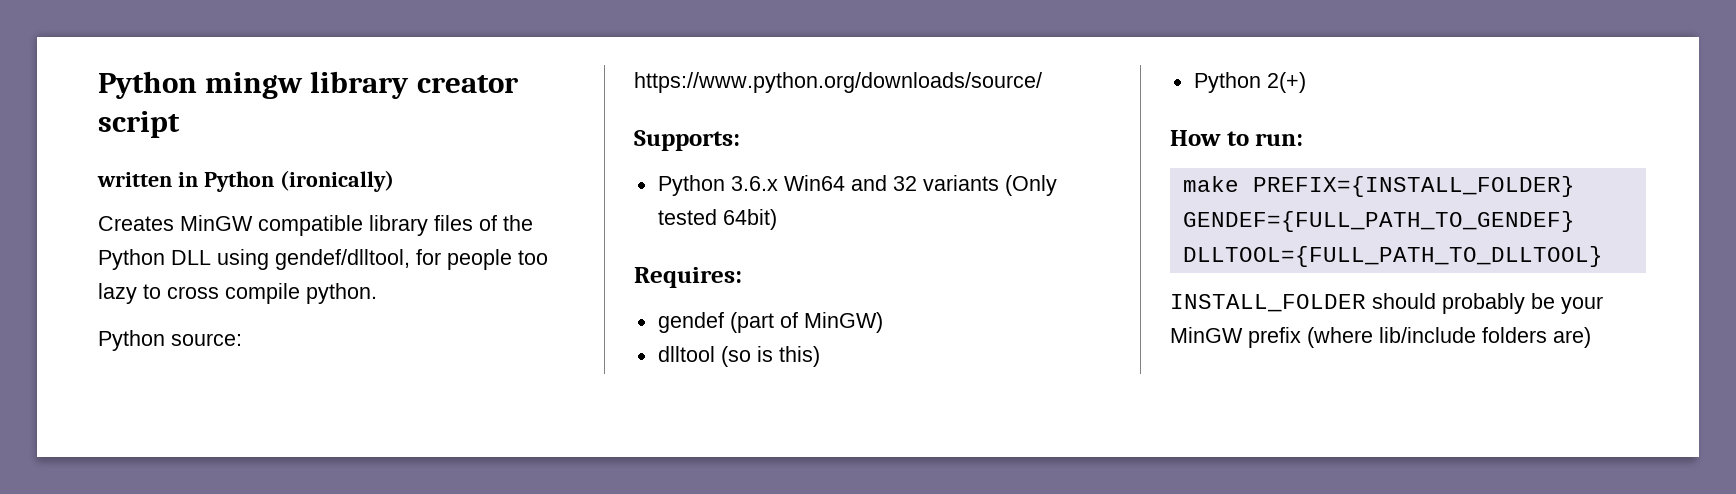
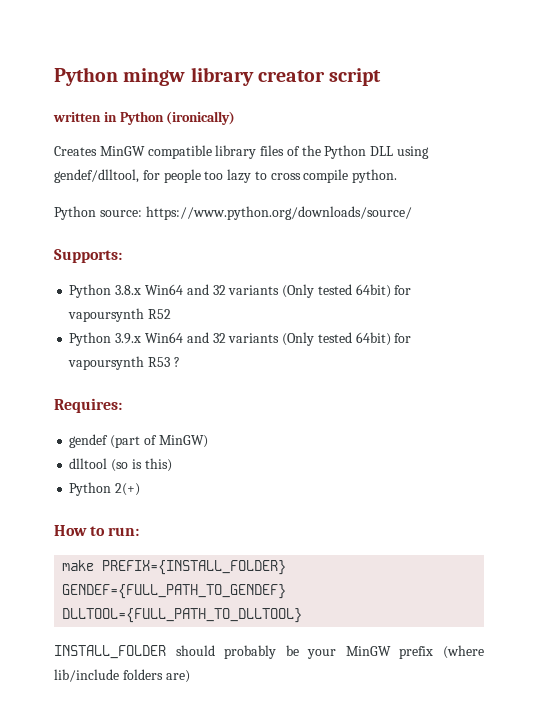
[730,175,1057,196] [657,209,777,230] 3.6.x Win64 and 32 variants (Only tested 64bit) -> [115,284,412,298] [68,308,172,322] [69,332,412,346] [68,356,180,370] 3.8.x Win64 and 32 variants (Only tested 64bit) for vapoursynth R52 // Python 3.9.x Win64 and 32 variants (Only tested 64bit) for vapoursynth R53 ?

